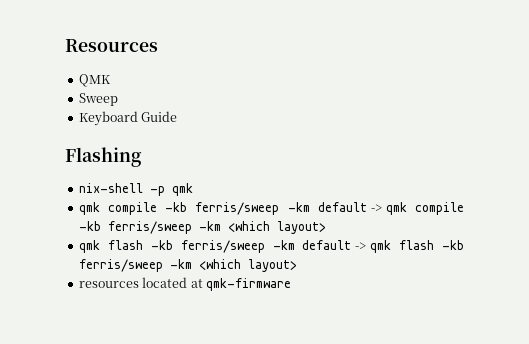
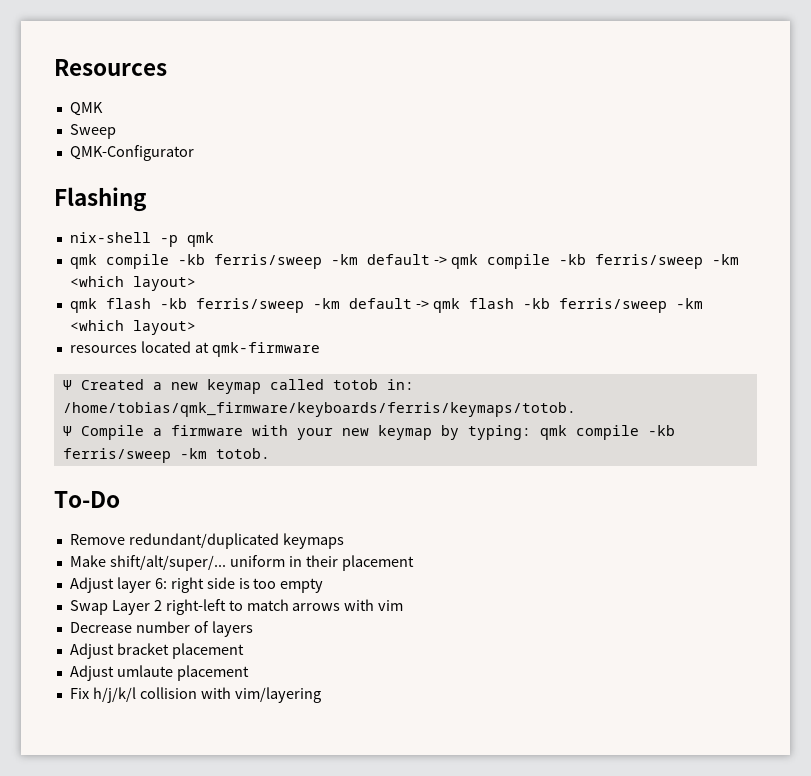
[78,111,178,126] Keyboard Guide -> [69,145,194,161] QMK-Configurator
(291, 284) none -> [62,379,414,394] [62,402,576,417] [62,425,675,440] [62,448,270,463] [54,491,120,508] [69,533,344,549] [69,555,414,571] [69,577,324,593] [69,599,404,615] [69,621,253,637] [69,643,244,659] [69,665,249,681] [69,687,321,703] // Ψ Created a new keymap called totob in: /home/tobias/qmk_firmware/keyboards/ferris/keymaps/totob. // Ψ Compile a firmware with your new keymap by typing: qmk compile -kb ferris/sweep -km totob. // To-Do // Remove redundant/duplicated keymaps // Make shift/alt/super/... uniform in their placement // Adjust layer 6: right side is too empty // Swap Layer 2 right-left to match arrows with vim // Decrease number of layers // Adjust bracket placement // Adjust umlaute placement // Fix h/j/k/l collision with vim/layering

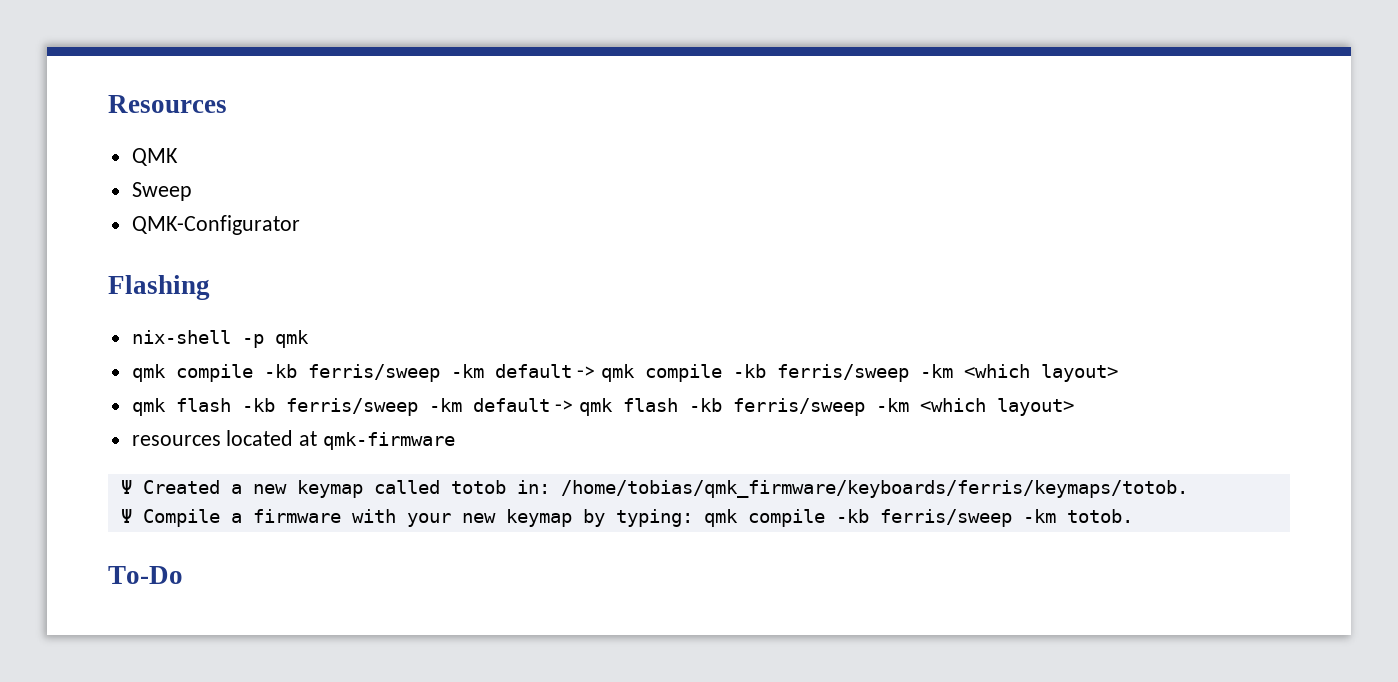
[69,533,344,549] [69,555,414,571] [69,577,324,593] [69,599,404,615] [69,621,253,637] [69,643,244,659] [69,665,249,681] [69,687,321,703] // Remove redundant/duplicated keymaps // Make shift/alt/super/... uniform in their placement // Adjust layer 6: right side is too empty // Swap Layer 2 right-left to match arrows with vim // Decrease number of layers // Adjust bracket placement // Adjust umlaute placement // Fix h/j/k/l collision with vim/layering -> (183, 575) none

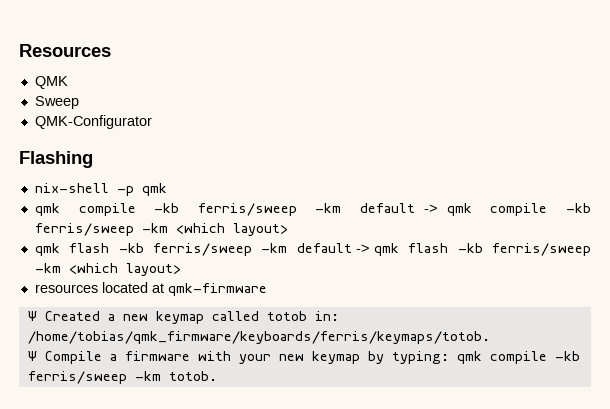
[108,566,183,584] // To-Do -> (217, 376) none

